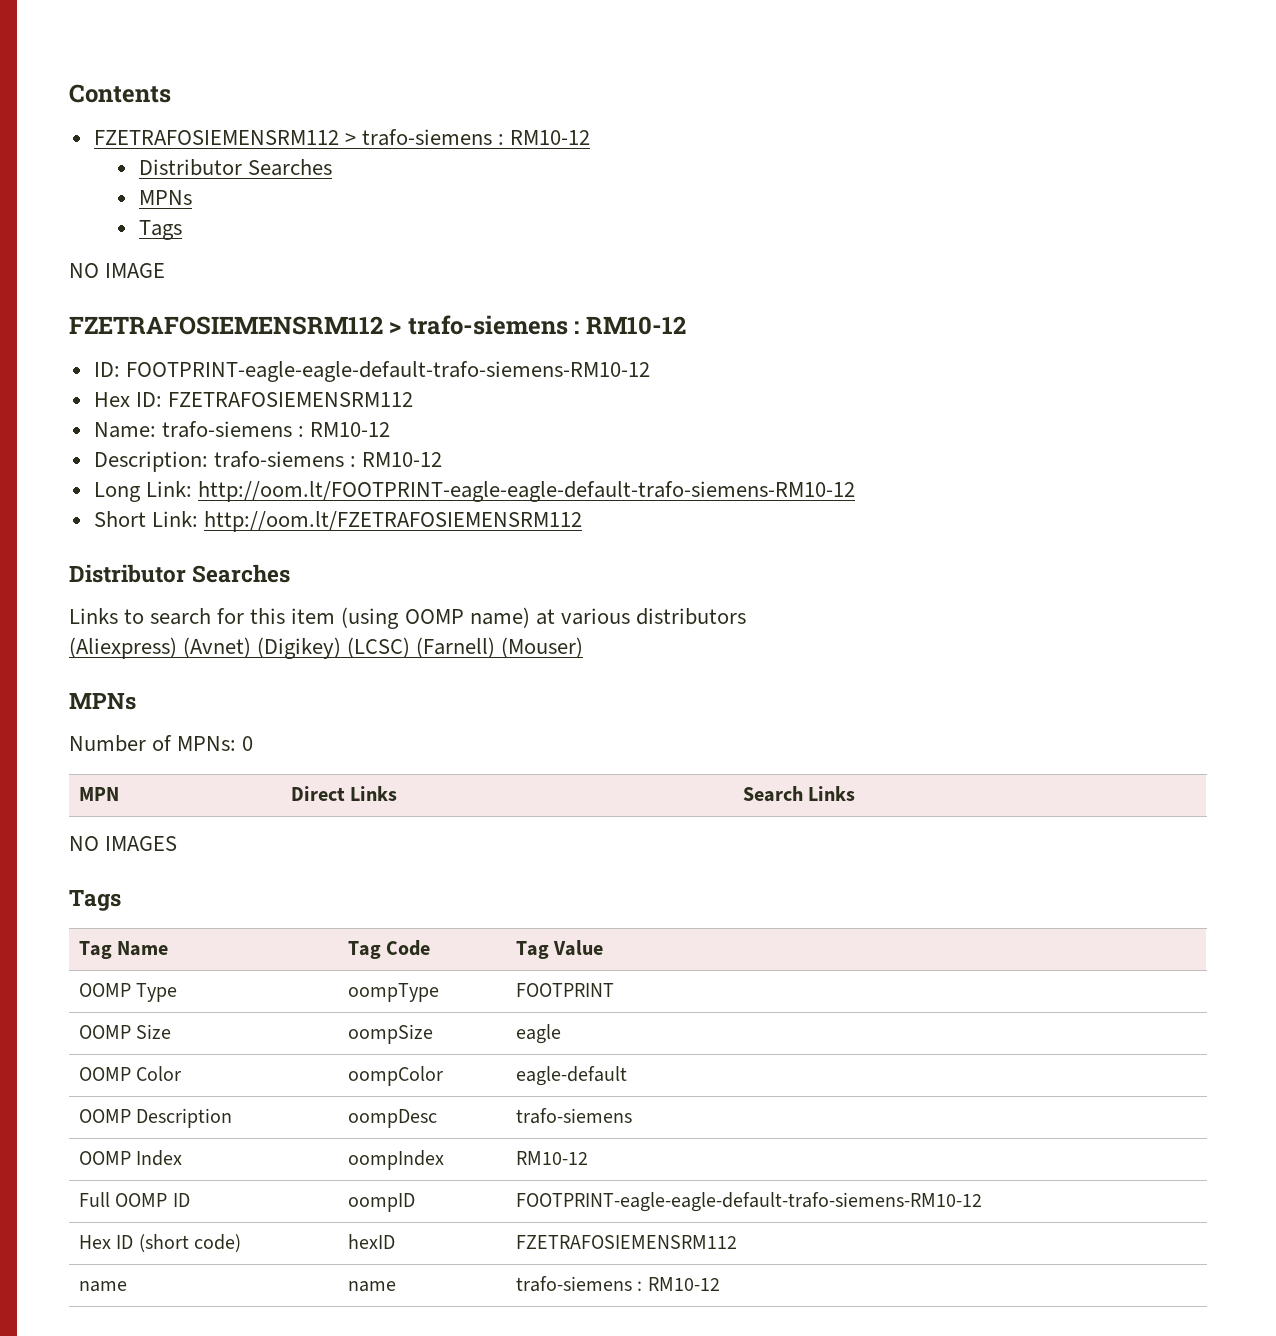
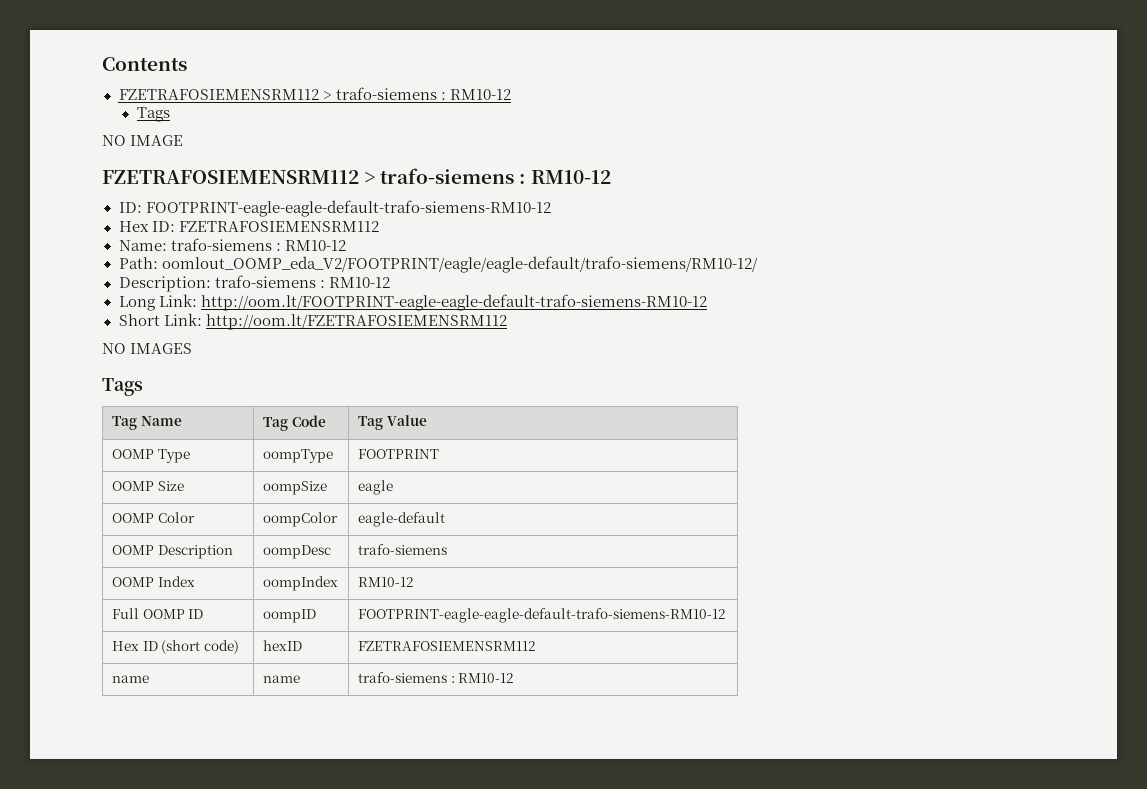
[138,159,332,176] [138,190,192,205] // Distributor Searches // MPNs -> (511, 94) none
(390, 429) none -> [118,256,758,273] // Path: oomlout_OOMP_eda_V2/FOOTPRINT/eagle/eagle-default/trafo-siemens/RM10-12/
[69,564,291,583] [69,607,746,629] [69,637,584,659] [69,693,136,710] [69,735,254,752] [78,787,119,801] [290,786,398,801] [742,786,856,802] // Distributor Searches // Links to search for this item (using OOMP name) at various distributors // (Aliexpress) (Avnet) (Digikey) (LCSC) (Farnell) (Mouser) // MPNs // Number of MPNs: 0 // MPN | Direct Links | Search Links -> (507, 322) none

